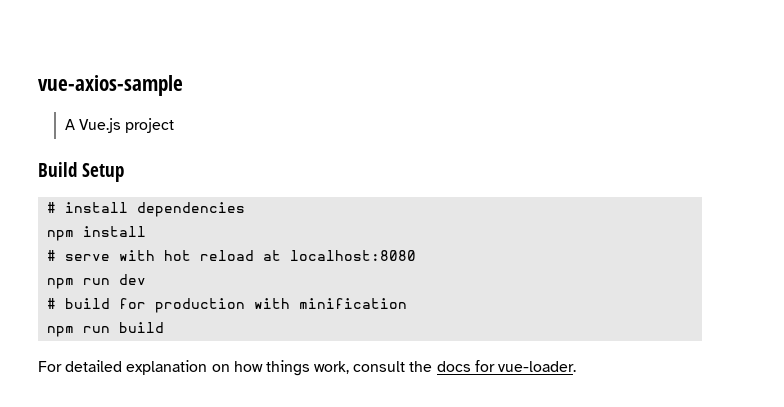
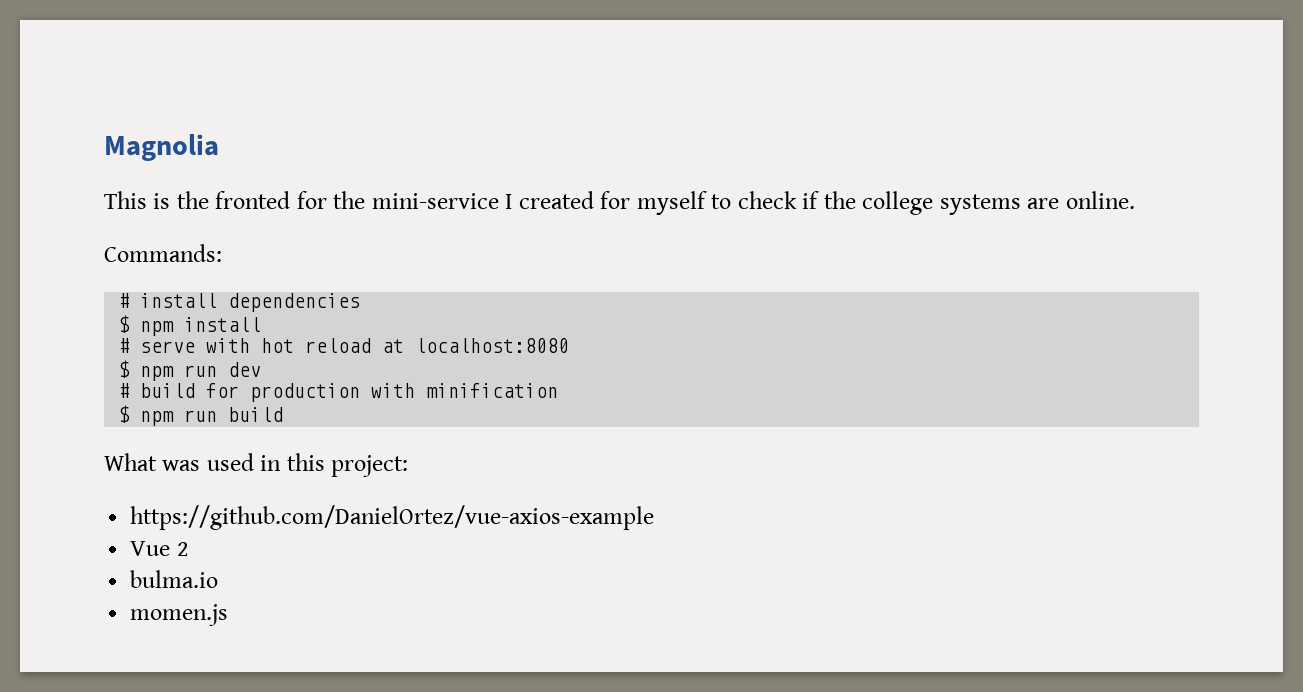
[38,75,183,96] [64,118,175,133] [38,162,124,182] vue-axios-sample // A Vue.js project // Build Setup -> [104,134,219,161] [104,191,1135,215] [104,244,222,262] Magnolia // This is the fronted for the mini-service I created for myself to check if the college systems are online. // Commands:
(246, 209) none -> [118,315,131,333] $
(417, 255) none -> [118,360,131,378] $
(408, 303) none -> [118,405,131,423] $
[38,360,577,376] For detailed explanation on how things work, consult the docs for vue-loader. -> [104,453,409,477] [130,505,655,530] [130,541,189,556] [130,570,219,588] [130,604,229,626] What was used in this project: // https://github.com/DanielOrtez/vue-axios-example // Vue 2 // bulma.io // momen.js

